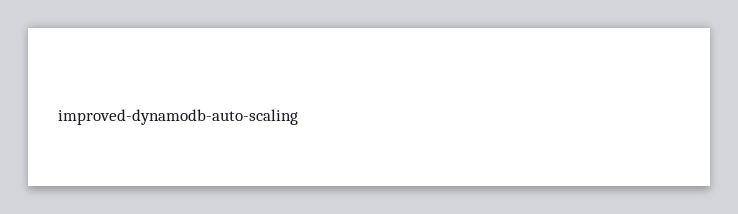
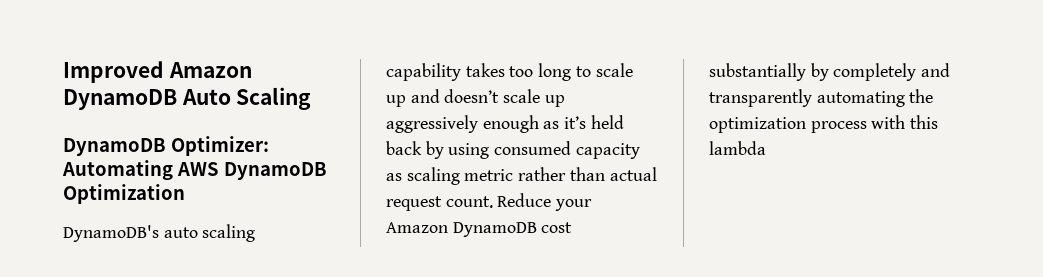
[58,109,298,125] improved-dynamodb-auto-scaling -> [63,61,252,83] [63,87,312,110] [63,136,269,156] [62,160,327,180] [63,184,185,204] [63,224,256,242] [386,63,633,81] [386,89,565,107] [386,115,624,133] [386,141,640,159] [386,167,657,185] [386,193,593,211] [386,222,573,237] [709,63,951,81] [709,89,934,107] [709,115,939,133] [709,141,766,155] Improved Amazon DynamoDB Auto Scaling // DynamoDB Optimizer: Automating AWS DynamoDB Optimization // DynamoDB's auto scaling capability takes too long to scale up and doesn’t scale up aggressively enough as it’s held back by using consumed capacity as scaling metric rather than actual request count. Reduce your Amazon DynamoDB cost substantially by completely and transparently automating the optimization process with this lambda

